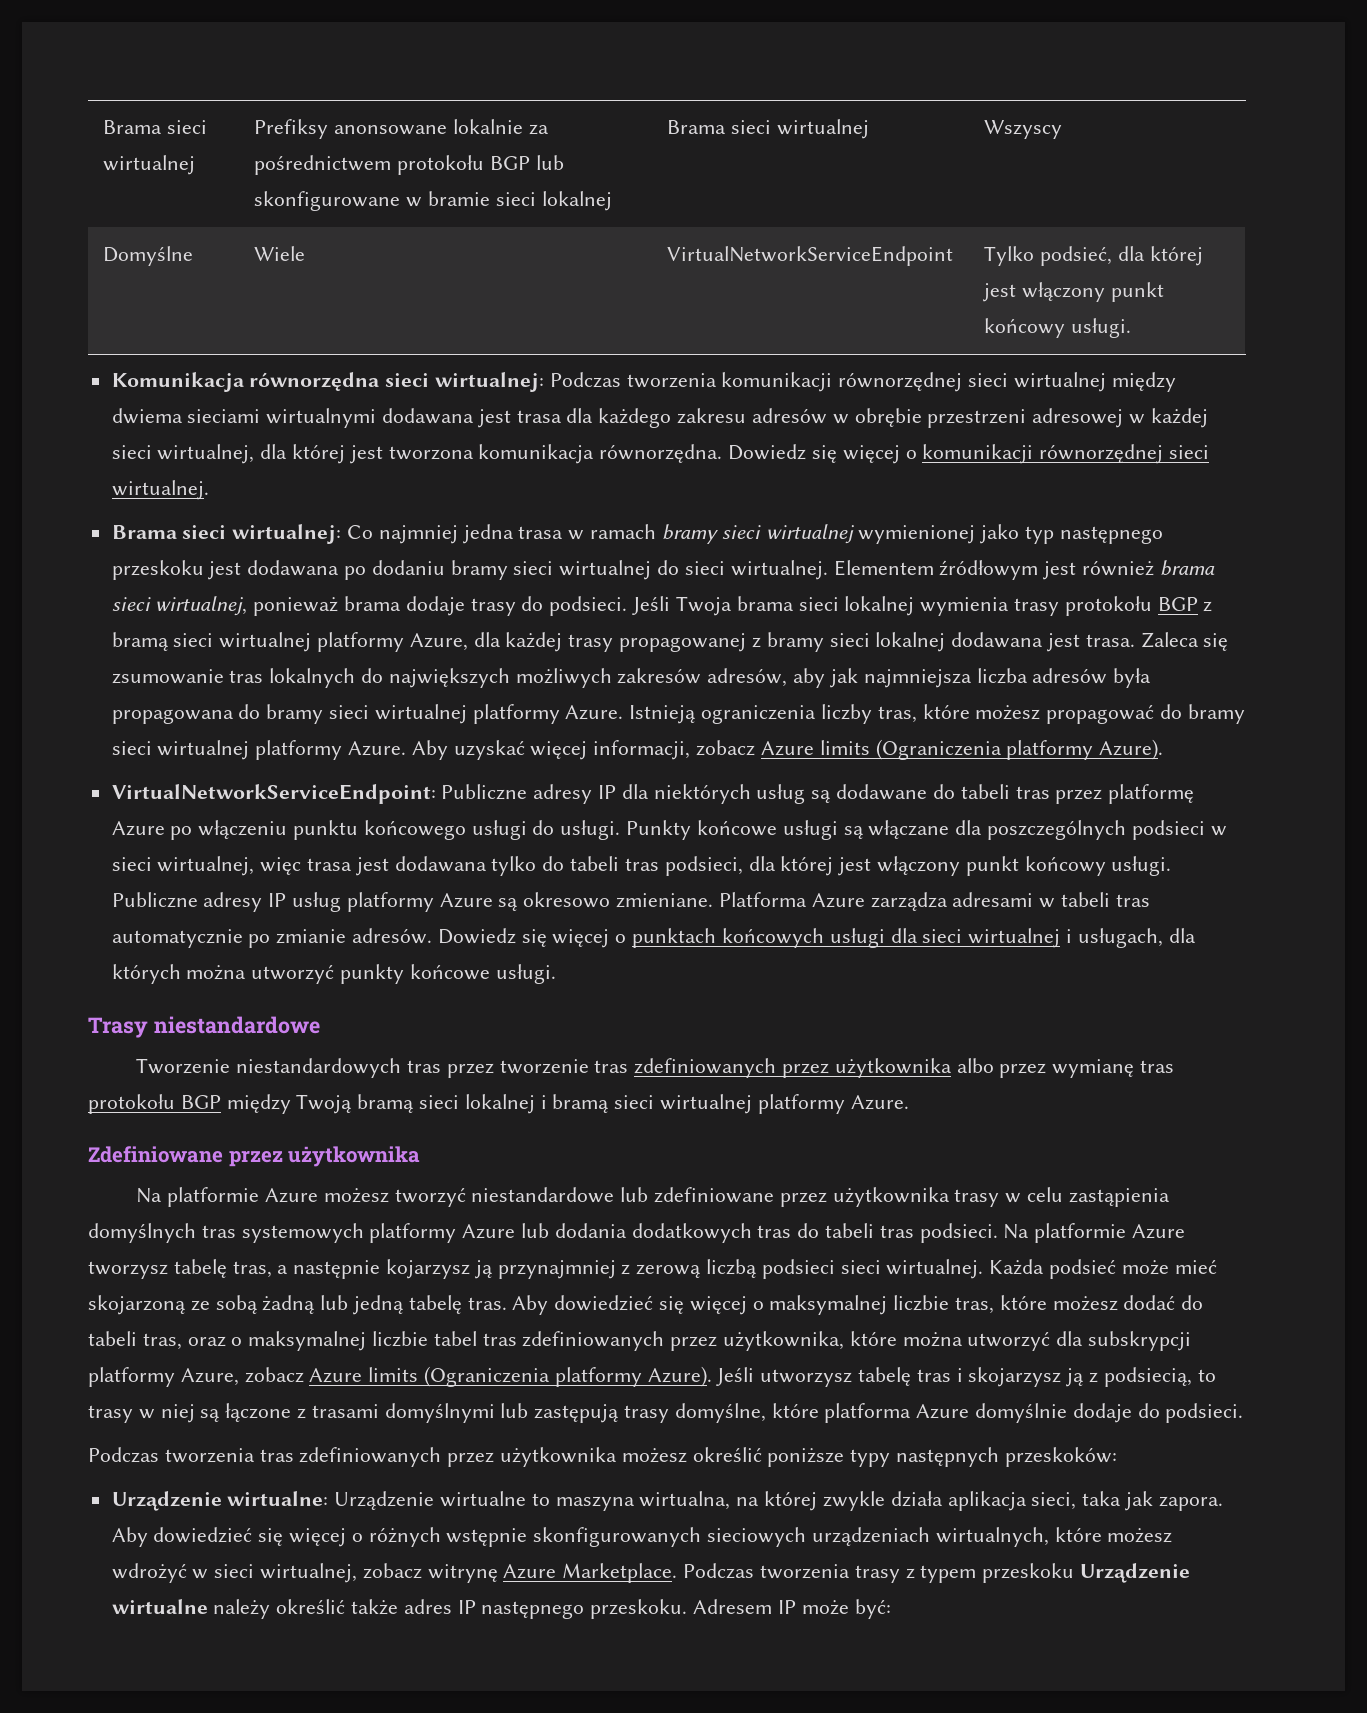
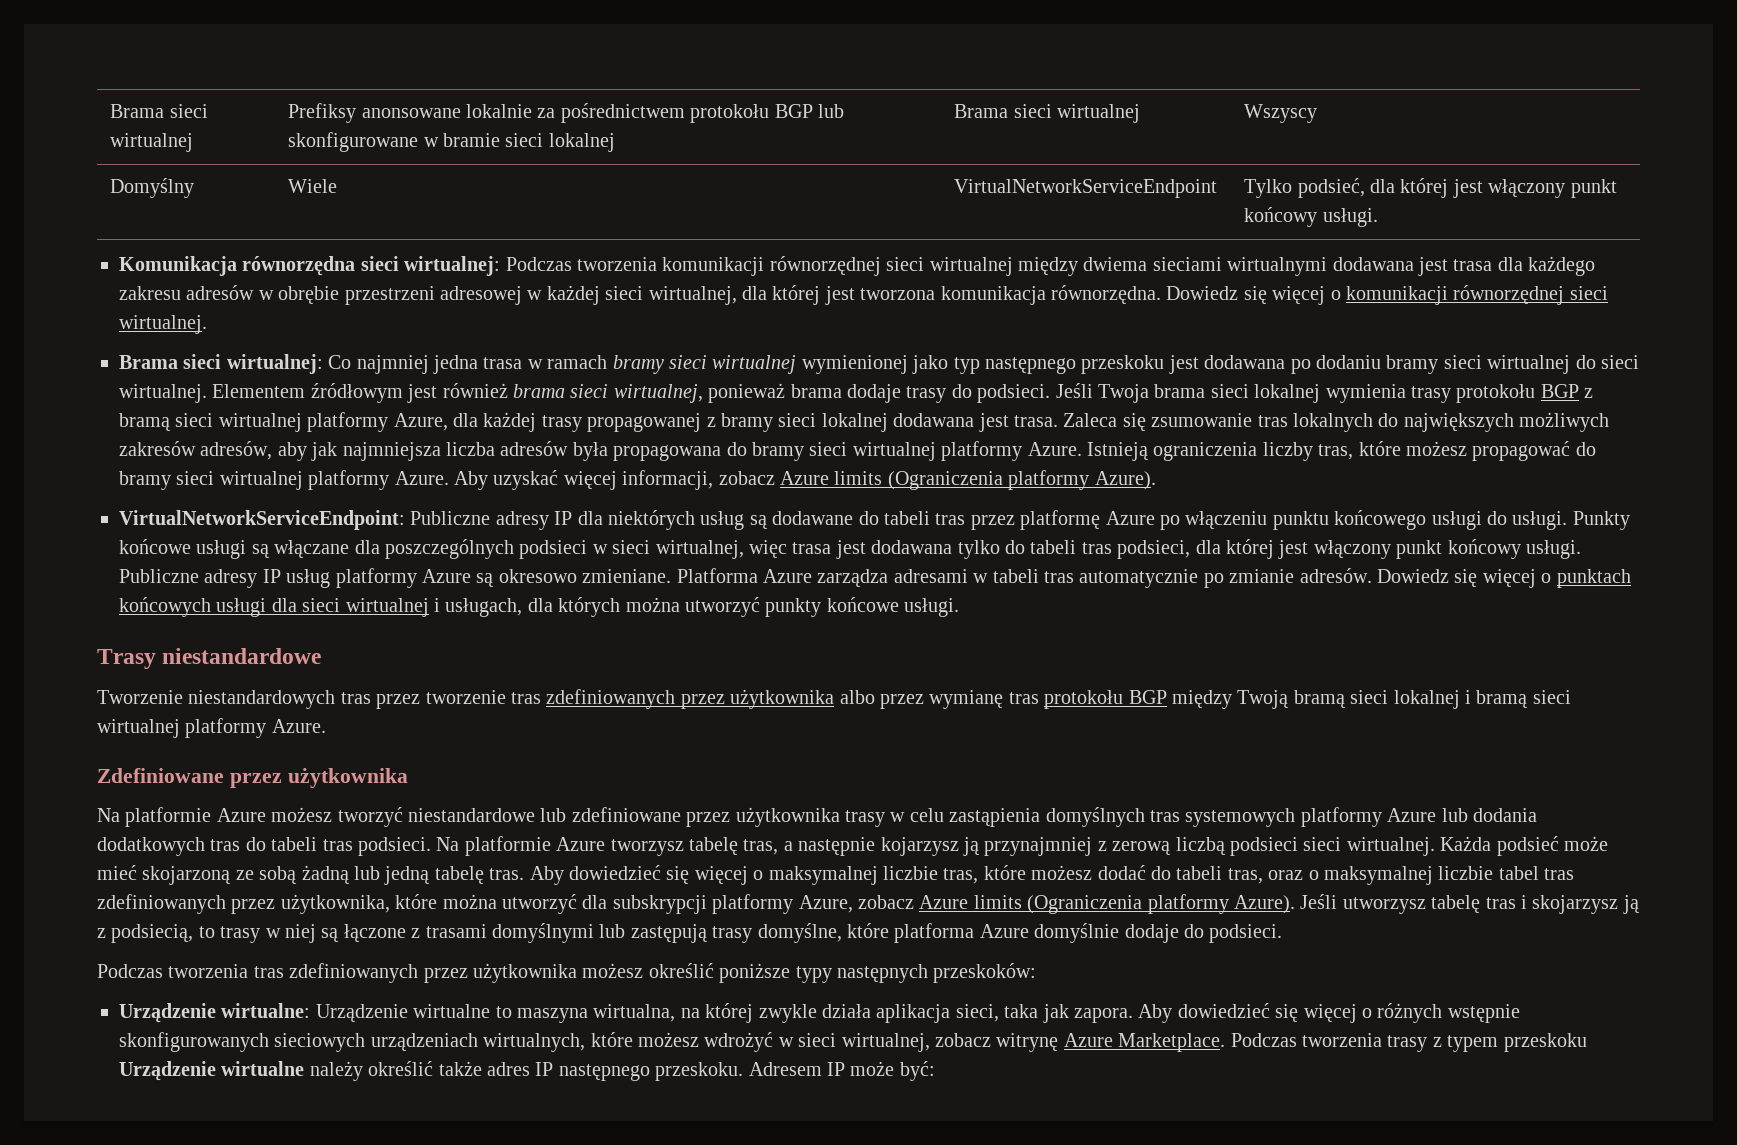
[103,246,194,266] Domyślne -> [110,178,195,198] Domyślny

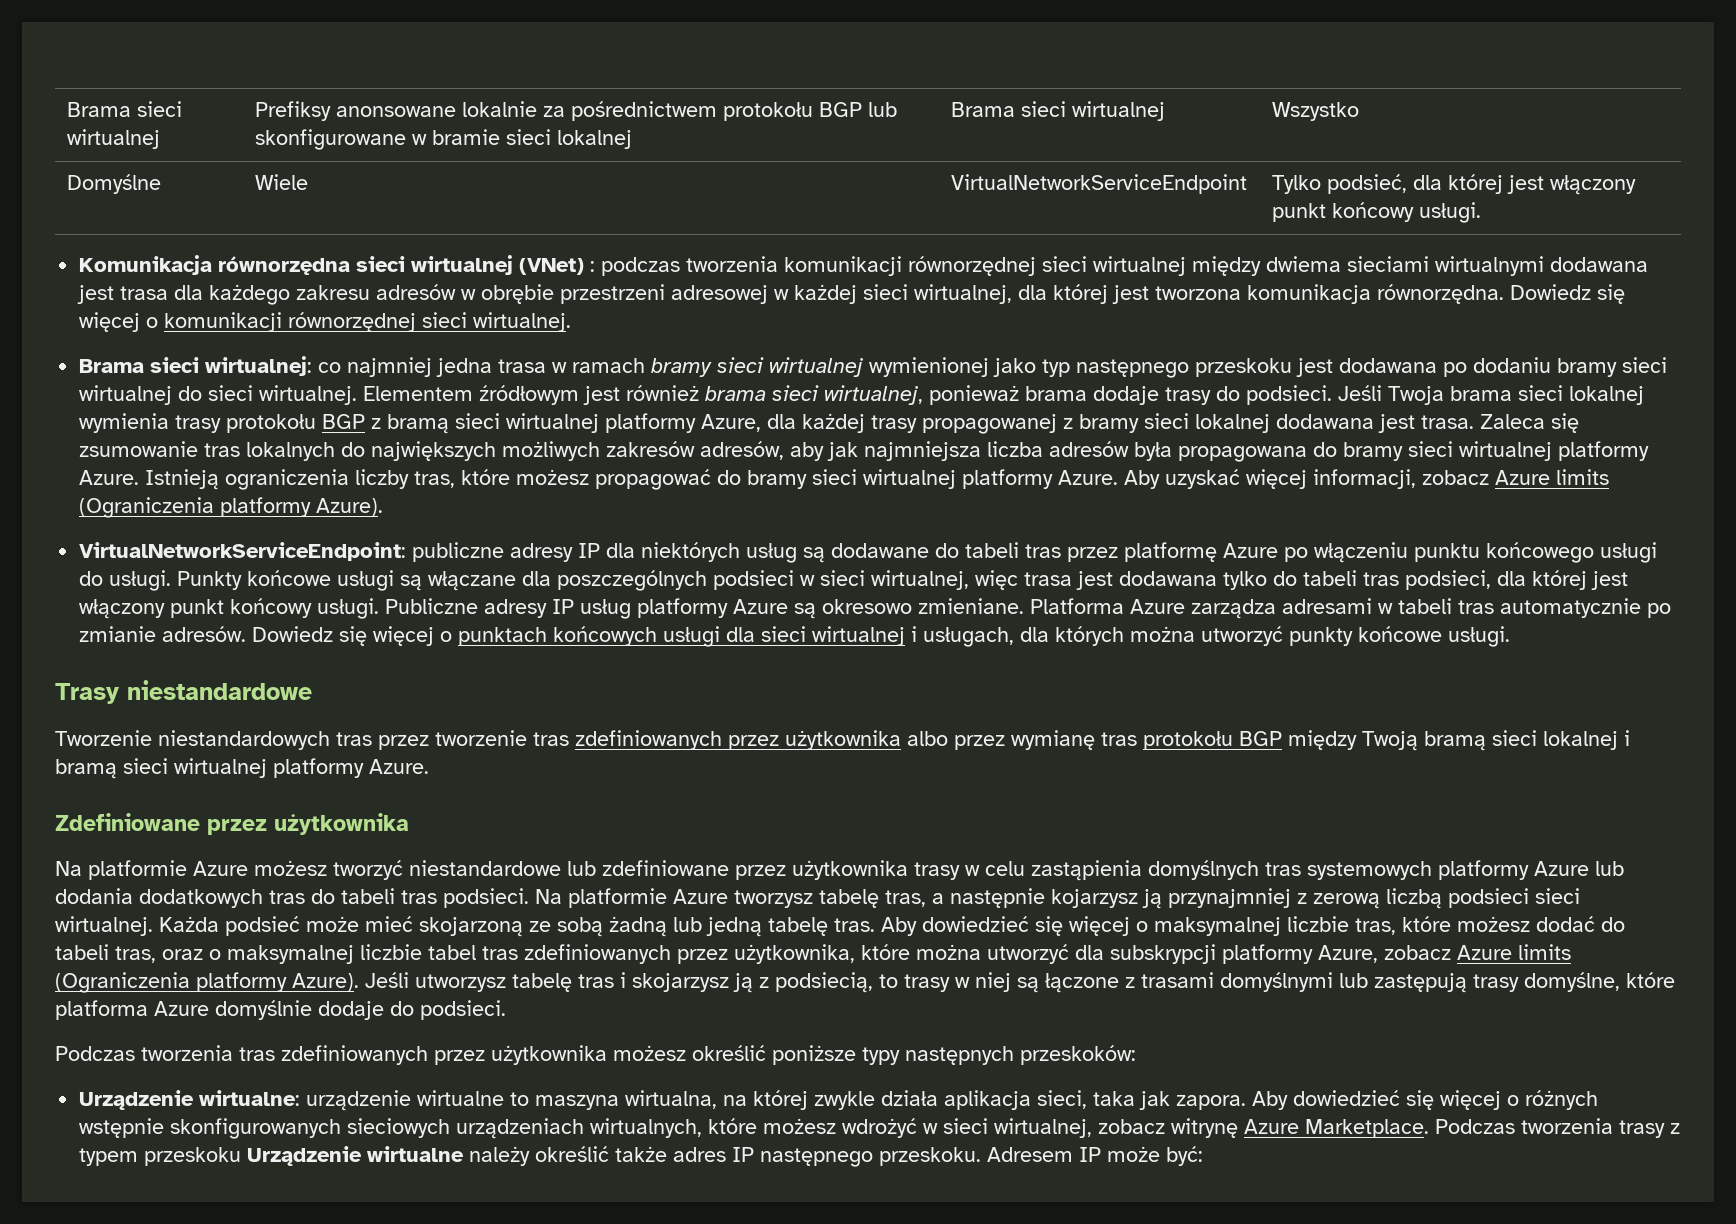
[1244,104,1318,123] [110,178,195,198] Wszyscy // Domyślny -> [1272,102,1360,121] [67,174,162,194] Wszystko // Domyślne
[404,256,572,276] wirtualnej: Podczas -> [411,255,681,276] wirtualnej (VNet) : podczas
[328,355,352,369] Co -> [318,362,342,373] co
[410,511,491,525] Publiczne -> [412,542,505,562] publiczne
[315,1004,408,1022] Urządzenie -> [306,1090,412,1111] urządzenie

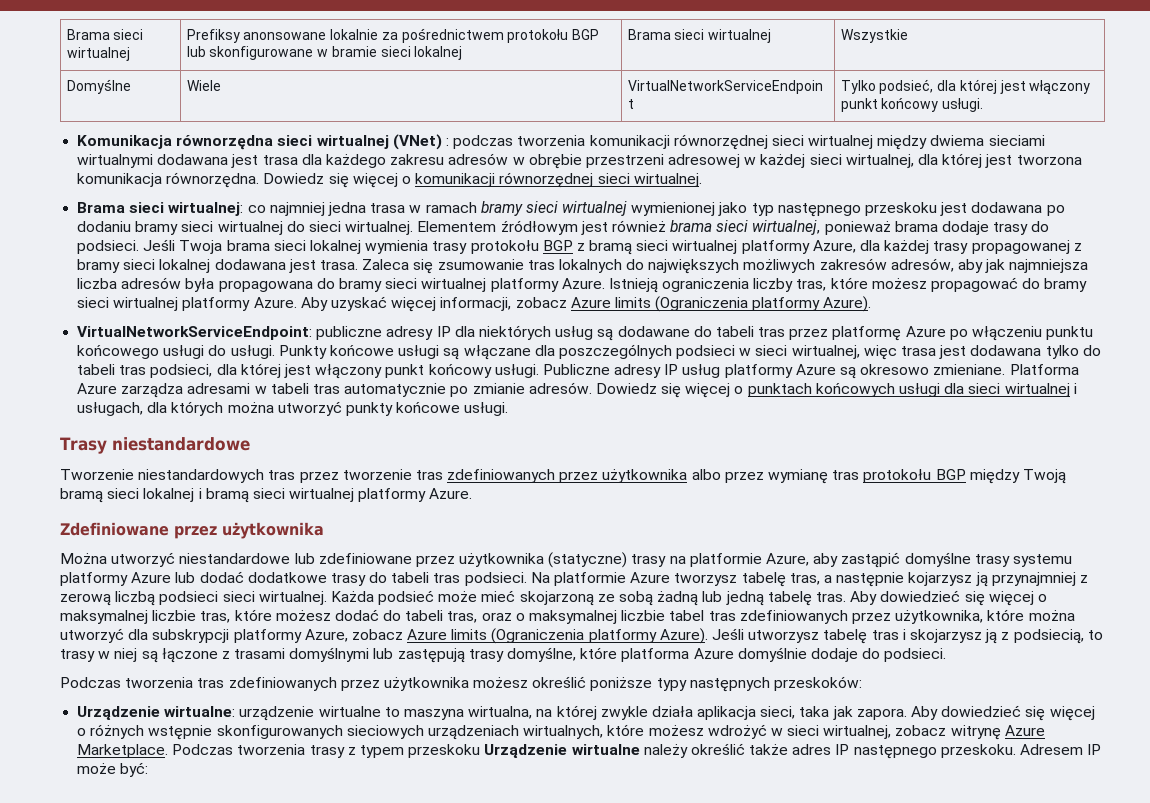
[1272,102,1360,121] Wszystko -> [840,29,908,43] Wszystkie
[55,860,403,880] Na platformie Azure możesz tworzyć -> [60,552,176,567] Można utworzyć
[914,860,1624,881] [55,888,305,908] trasy w celu zastąpienia domyślnych tras systemowych platformy Azure lub dodania dodatkowych tras -> [548,552,1072,568] [60,571,366,586] (statyczne) trasy na platformie Azure, aby zastąpić domyślne trasy systemu platformy Azure lub dodać dodatkowe trasy

